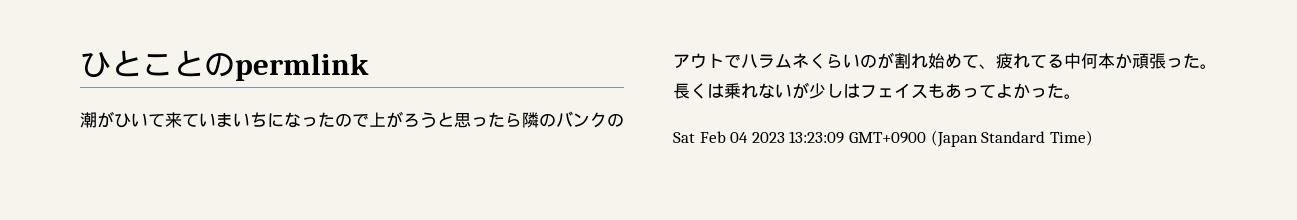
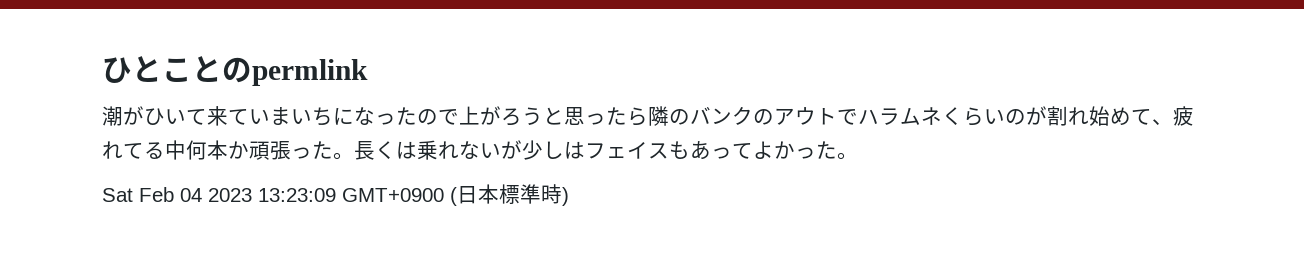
[930,130,1093,147] (Japan Standard Time) -> [450,184,569,206] (日本標準時)

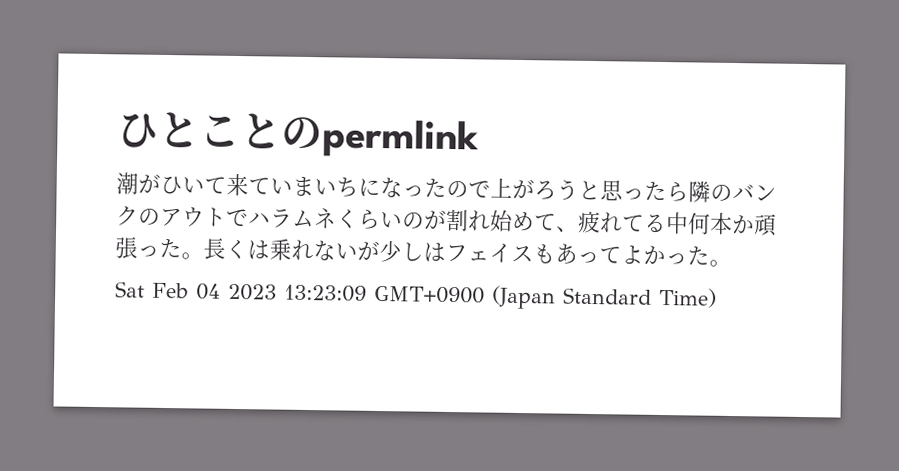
[450,184,569,206] (日本標準時) -> [491,285,718,310] (Japan Standard Time)

